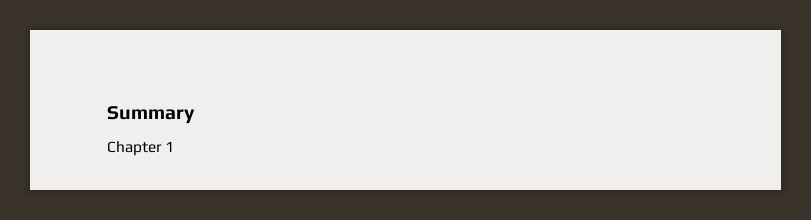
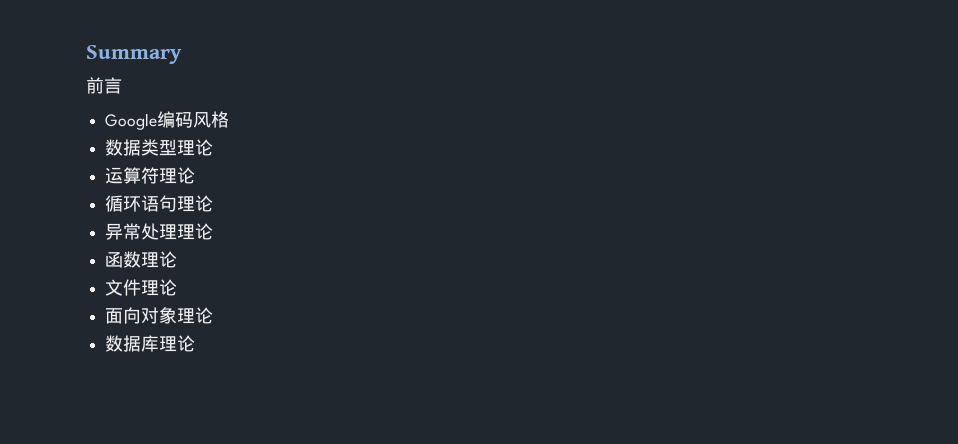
[107,141,175,156] Chapter 1 -> [86,77,122,94] [105,111,230,130] [105,139,214,156] [105,167,196,184] [105,195,214,212] [105,223,214,240] [105,251,178,268] [105,279,178,296] [105,307,214,324] [105,335,196,352] 前言 // Google编码风格 // 数据类型理论 // 运算符理论 // 循环语句理论 // 异常处理理论 // 函数理论 // 文件理论 // 面向对象理论 // 数据库理论

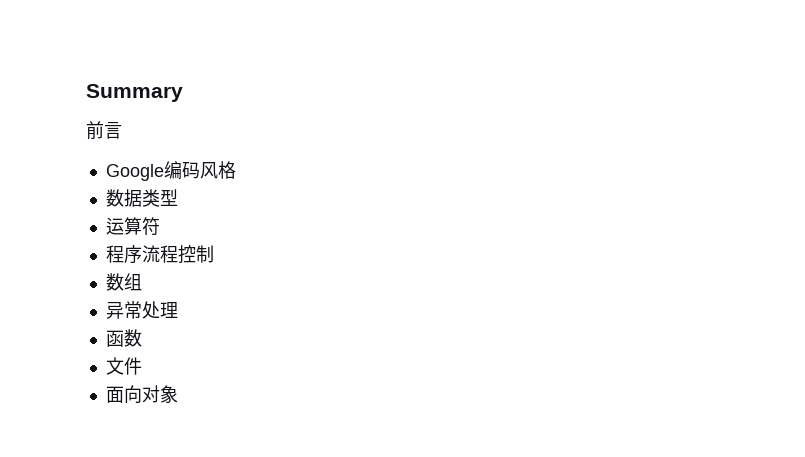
[177,139,214,156] 理论 -> (178, 197) none
[159,167,196,184] [105,195,214,212] 理论 // 循环语句理论 -> [105,245,214,264] [105,273,142,291] // 程序流程控制 // 数组
[177,223,214,240] 理论 -> (178, 310) none
[141,251,178,268] 理论 -> (142, 338) none
[141,279,178,296] 理论 -> (142, 366) none
[177,307,214,324] [105,335,196,352] 理论 // 数据库理论 -> (178, 394) none

